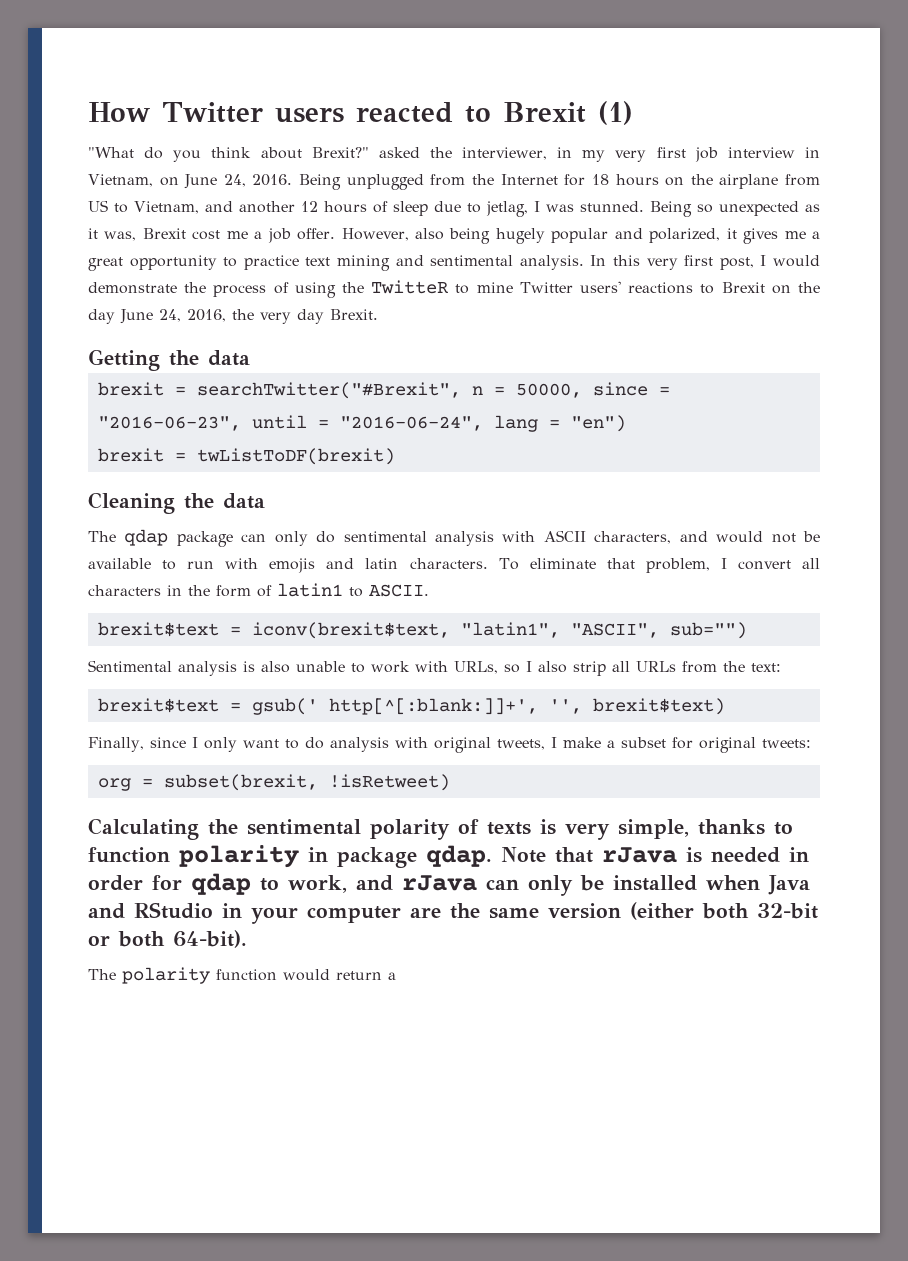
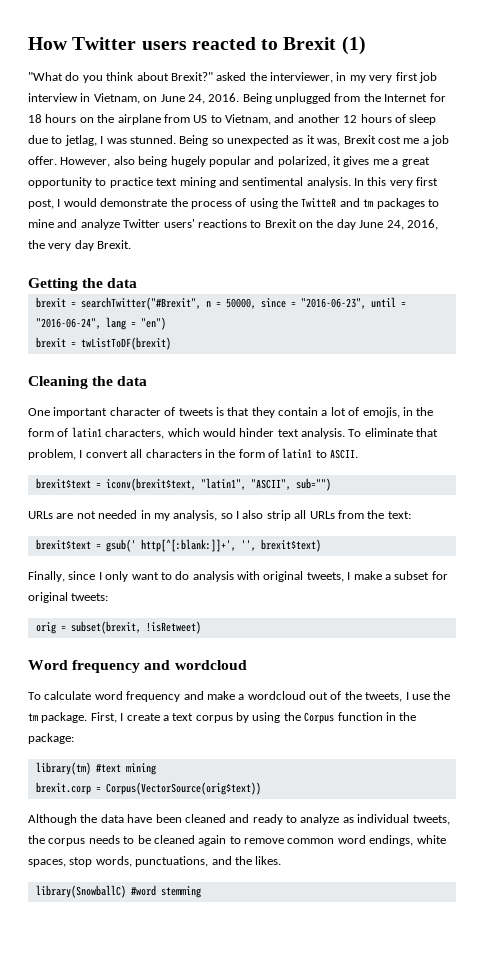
[455,282,513,294] to mine -> [339,198,439,209] [28,219,120,230] and tm packages to mine and analyze
[88,529,821,547] [88,558,488,573] The qdap package can only do sentimental analysis with ASCII characters, and would not be available to run with emojis and latin characters. -> [28,407,434,418] [28,427,345,439] One important character of tweets is that they contain a lot of emojis, in the form of latin1 characters, which would hinder text analysis.
[88,660,498,676] Sentimental analysis is also unable to work with URLs, -> [28,510,218,521] URLs are not needed in my analysis,
[97,778,131,791] org -> [35,622,56,634] orig
[88,818,793,840] [88,845,809,868] [88,873,810,896] [88,902,818,924] [88,930,247,948] [88,967,396,984] Calculating the sentimental polarity of texts is very simple, thanks to function polarity in package qdap. Note that rJava is needed in order for qdap to work, and rJava can only be installed when Java and RStudio in your computer are the same version (either both 32-bit or both 64-bit). // The polarity function would return a -> [28,660,247,673] [28,691,451,702] [28,712,417,724] [28,733,74,744] [35,762,156,775] [35,782,261,795] [28,814,450,825] [28,835,446,846] [28,856,282,867] [35,885,201,898] Word frequency and wordcloud // To calculate word frequency and make a wordcloud out of the tweets, I use the tm package. First, I create a text corpus by using the Corpus function in the package: // library(tm) #text mining // brexit.corp = Corpus(VectorSource(orig$text)) // Although the data have been cleaned and ready to analyze as individual tweets, the corpus needs to be cleaned again to remove common word endings, white spaces, stop words, punctuations, and the likes. // library(SnowballC) #word stemming

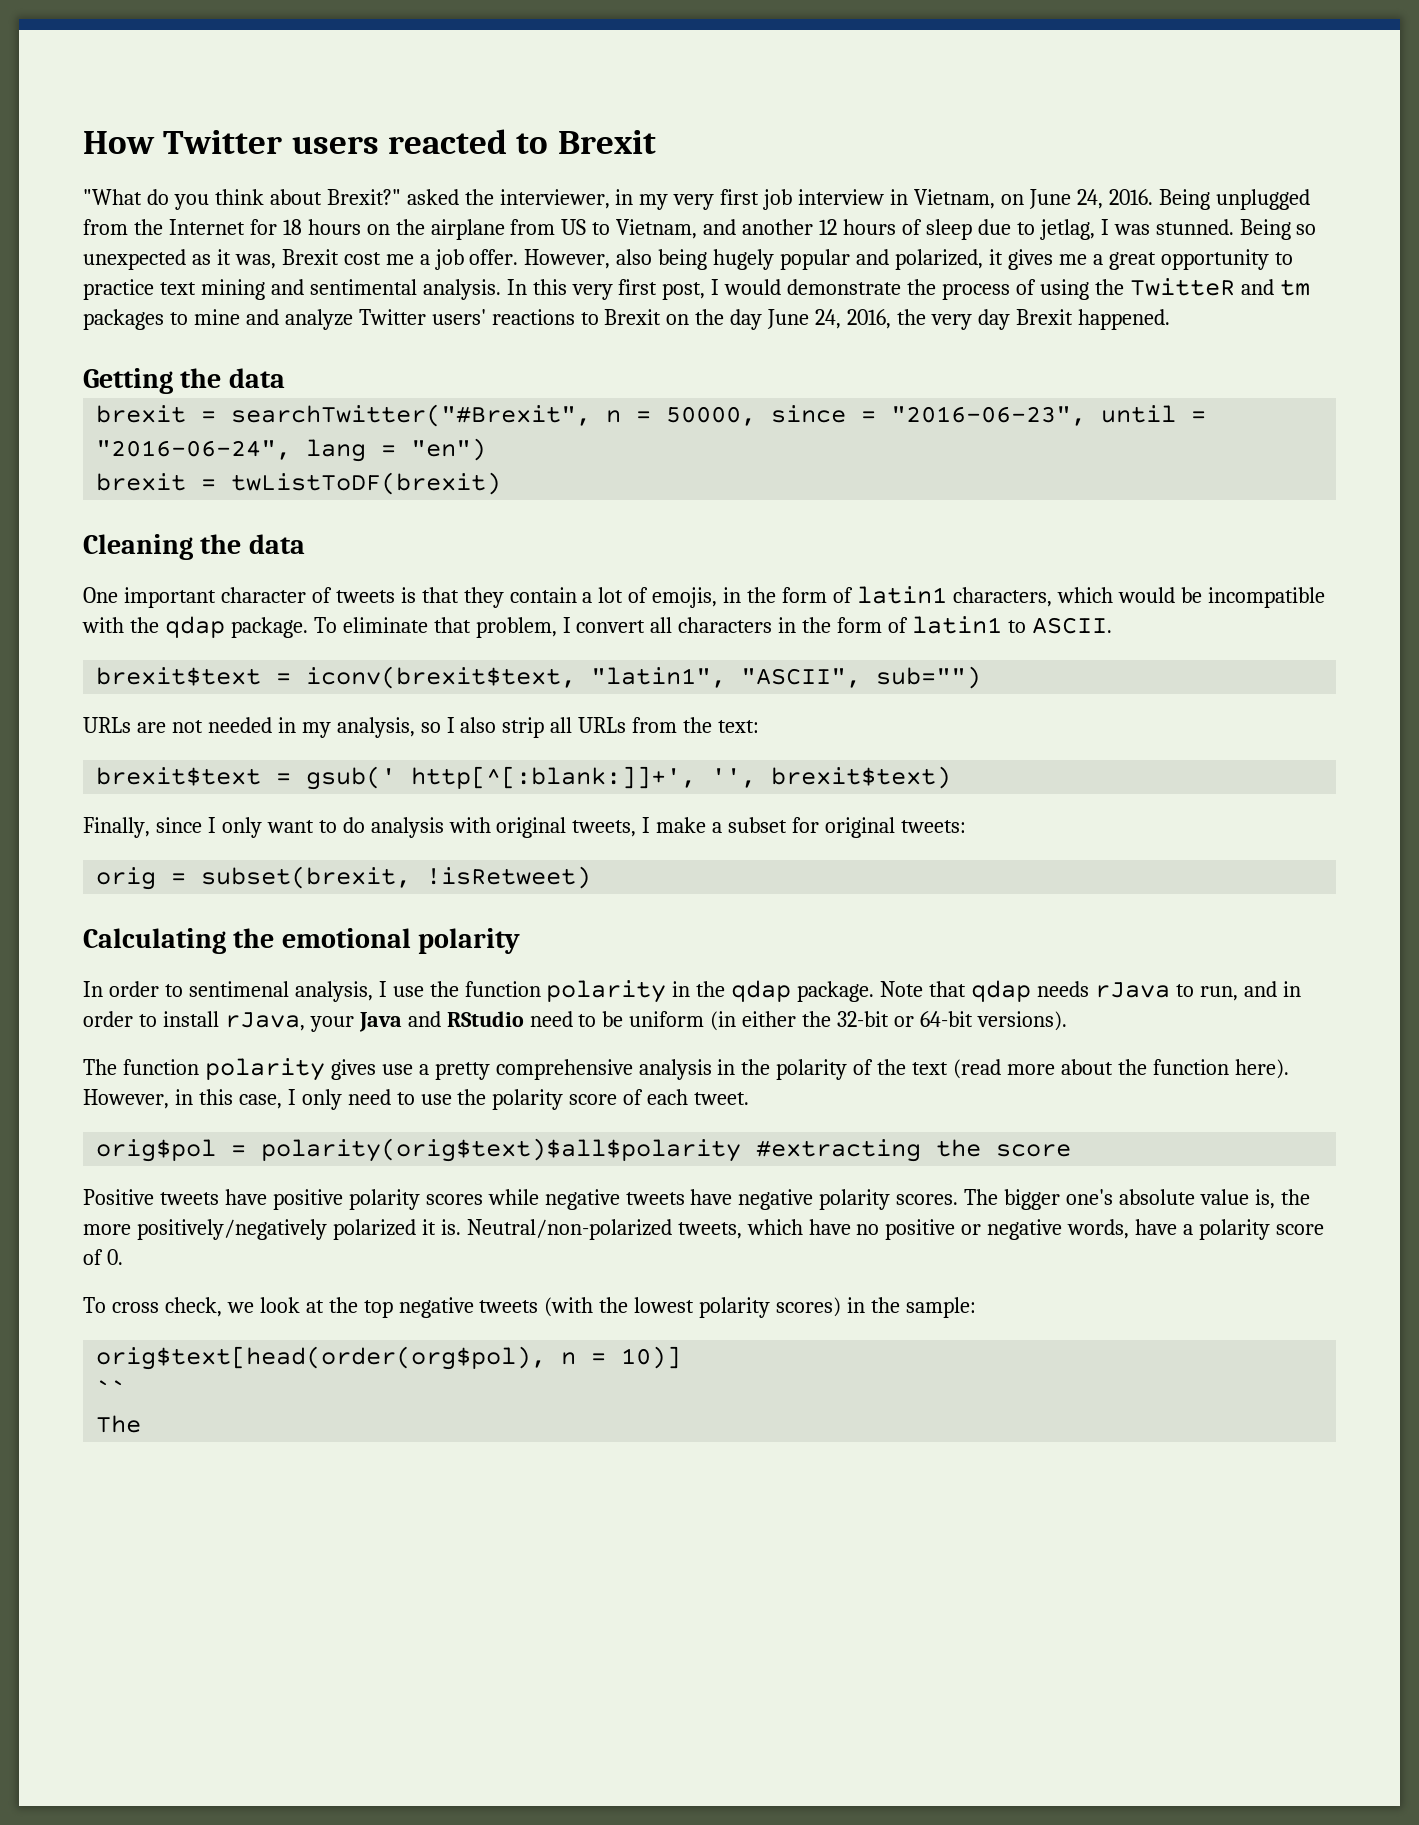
[341,36,366,55] (1) -> (656, 142) none
[97,240,132,249] Brexit. -> [1015,309,1170,330] Brexit happened.
[239,428,345,439] hinder text analysis. -> [1180,587,1325,608] [82,616,308,638] be incompatible with the qdap package.
[28,660,247,673] [28,691,451,702] [28,712,417,724] [28,733,74,744] [35,762,156,775] [35,782,261,795] [28,814,450,825] [28,835,446,846] [28,856,282,867] [35,885,201,898] Word frequency and wordcloud // To calculate word frequency and make a wordcloud out of the tweets, I use the tm package. First, I create a text corpus by using the Corpus function in the package: // library(tm) #text mining // brexit.corp = Corpus(VectorSource(orig$text)) // Although the data have been cleaned and ready to analyze as individual tweets, the corpus needs to be cleaned again to remove common word endings, white spaces, stop words, punctuations, and the likes. // library(SnowballC) #word stemming -> [83,928,521,954] [83,980,1301,1003] [83,1011,1067,1032] [83,1058,1289,1081] [83,1089,750,1110] [96,1138,1072,1162] [83,1189,1310,1210] [83,1219,1324,1240] [83,1249,123,1265] [83,1297,976,1318] [96,1346,682,1370] [96,1380,127,1398] [96,1415,142,1433] Calculating the emotional polarity // In order to sentimenal analysis, I use the function polarity in the qdap package. Note that qdap needs rJava to run, and in order to install rJava, your Java and RStudio need to be uniform (in either the 32-bit or 64-bit versions). // The function polarity gives use a pretty comprehensive analysis in the polarity of the text (read more about the function here). However, in this case, I only need to use the polarity score of each tweet. // orig$pol = polarity(orig$text)$all$polarity #extracting the score // Positive tweets have positive polarity scores while negative tweets have negative polarity scores. The bigger one's absolute value is, the more positively/negatively polarized it is. Neutral/non-polarized tweets, which have no positive or negative words, have a polarity score of 0. // To cross check, we look at the top negative tweets (with the lowest polarity scores) in the sample: // orig$text[head(order(org$pol), n = 10)] // `` // The

